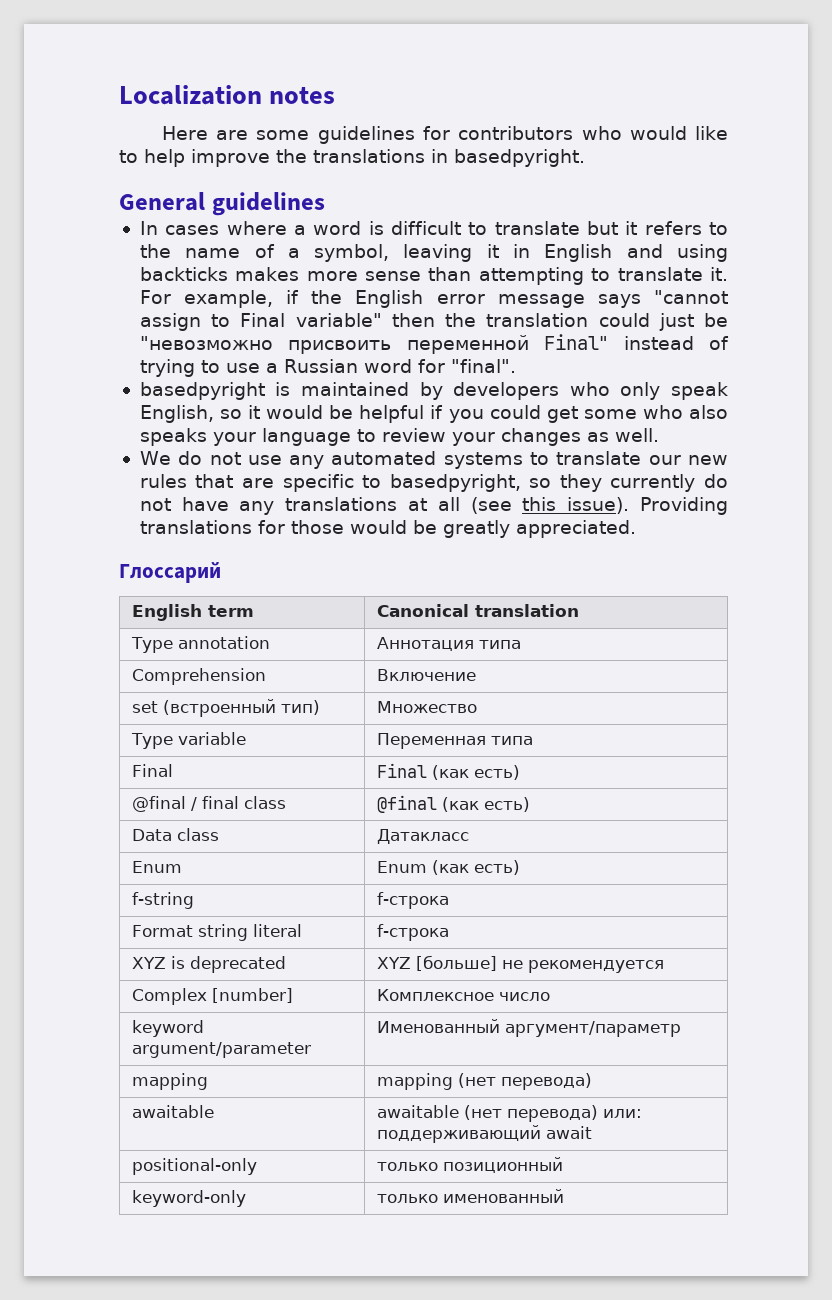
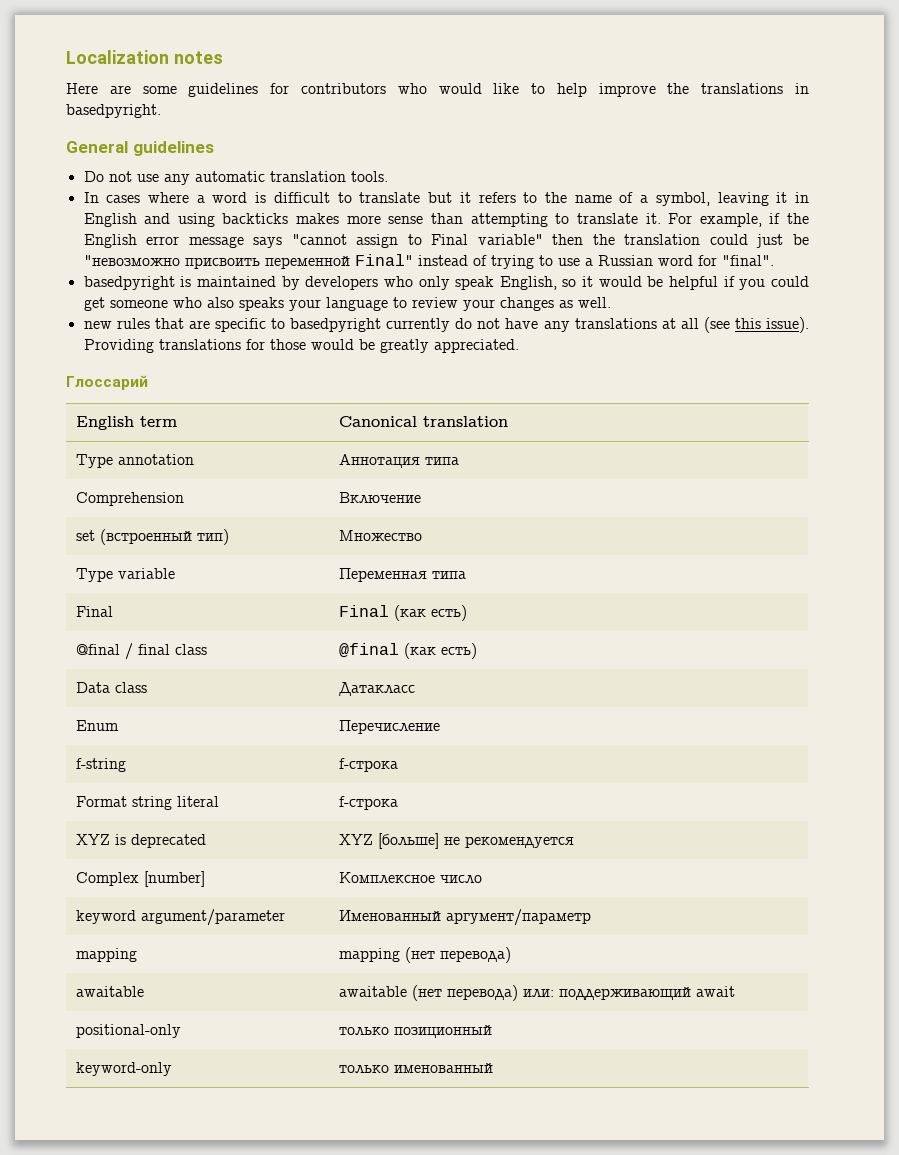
(325, 204) none -> [83,171,388,185] // Do not use any automatic translation tools.
[583,409,637,419] some -> [109,300,168,308] someone
[139,451,681,469] We do not use any automated systems to translate our -> (611, 302) none
[389,474,602,492] basedpyright, so they -> [290,318,382,332] basedpyright
[376,860,520,875] Enum (как есть) -> [339,720,441,734] Перечисление

